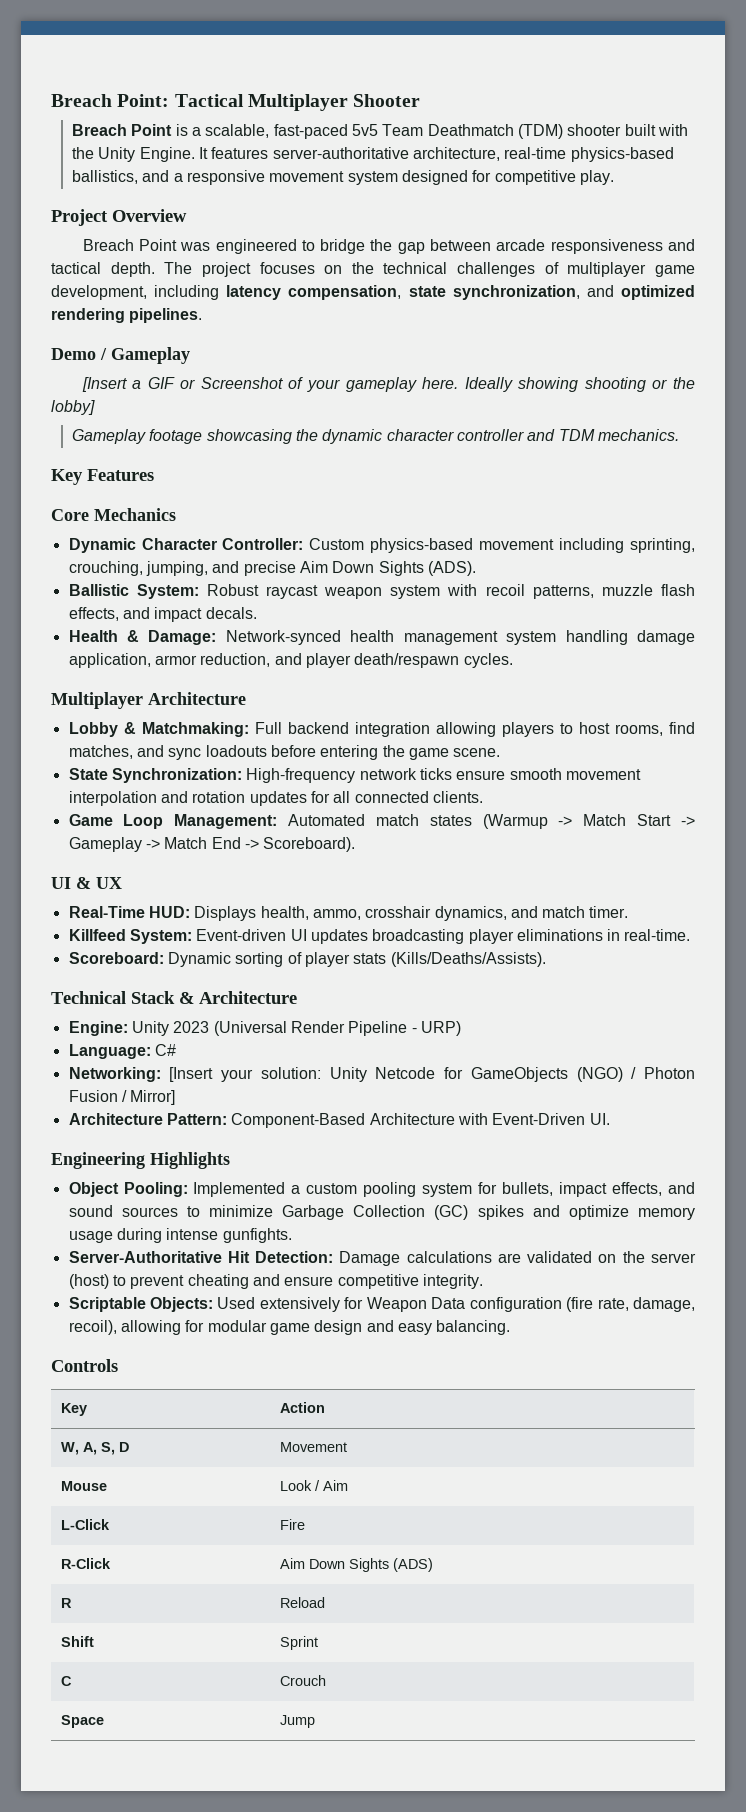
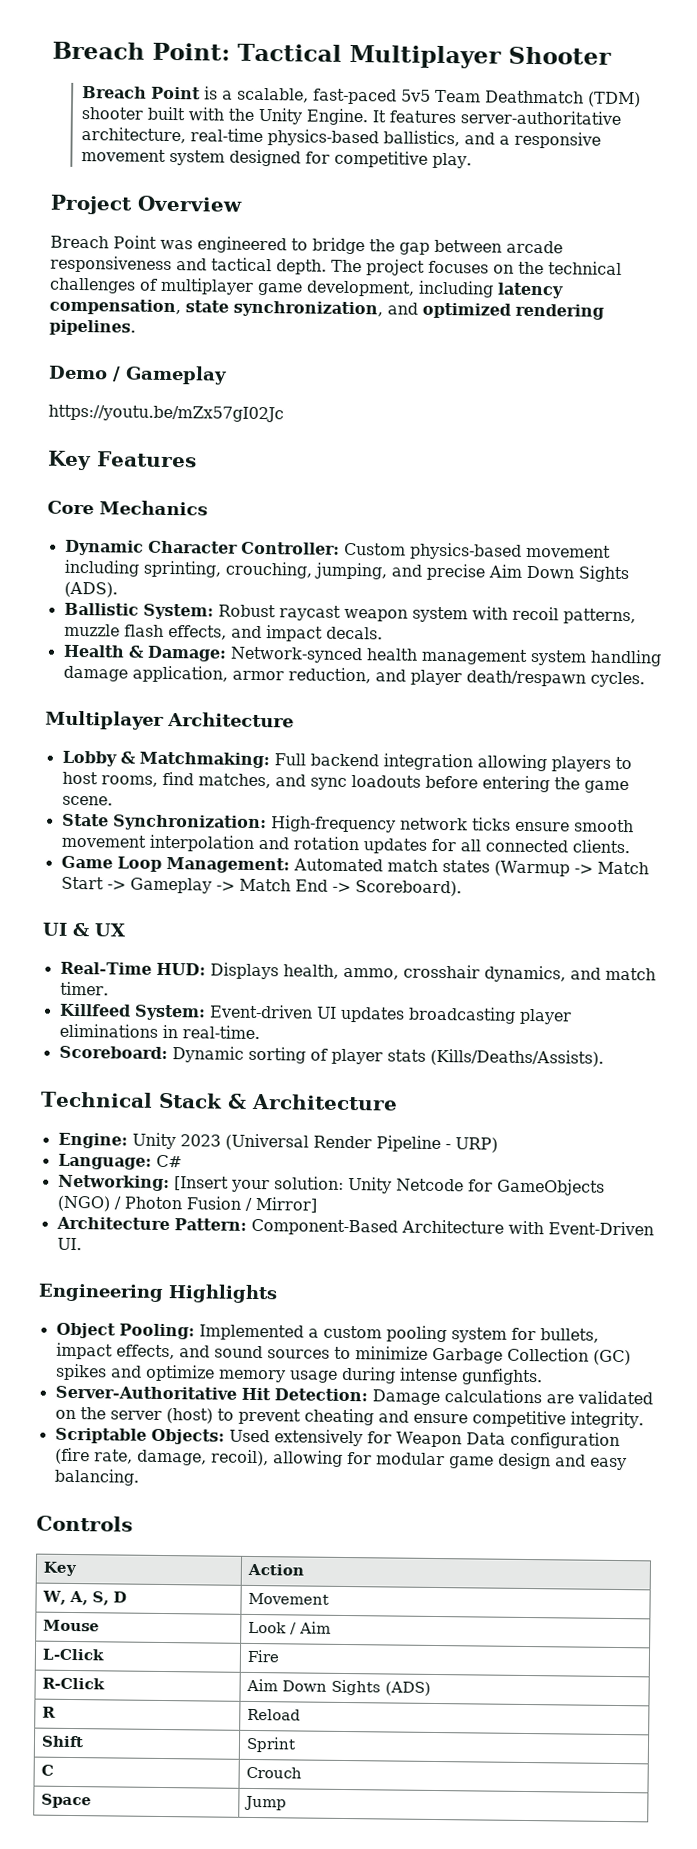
[81,377,695,392] [51,400,95,415] [72,429,680,444] [Insert a GIF or Screenshot of your gameplay here. Ideally showing shooting or the lobby] // Gameplay footage showcasing the dynamic character controller and TDM mechanics. -> [48,404,284,423] https://youtu.be/mZx57gI02Jc

